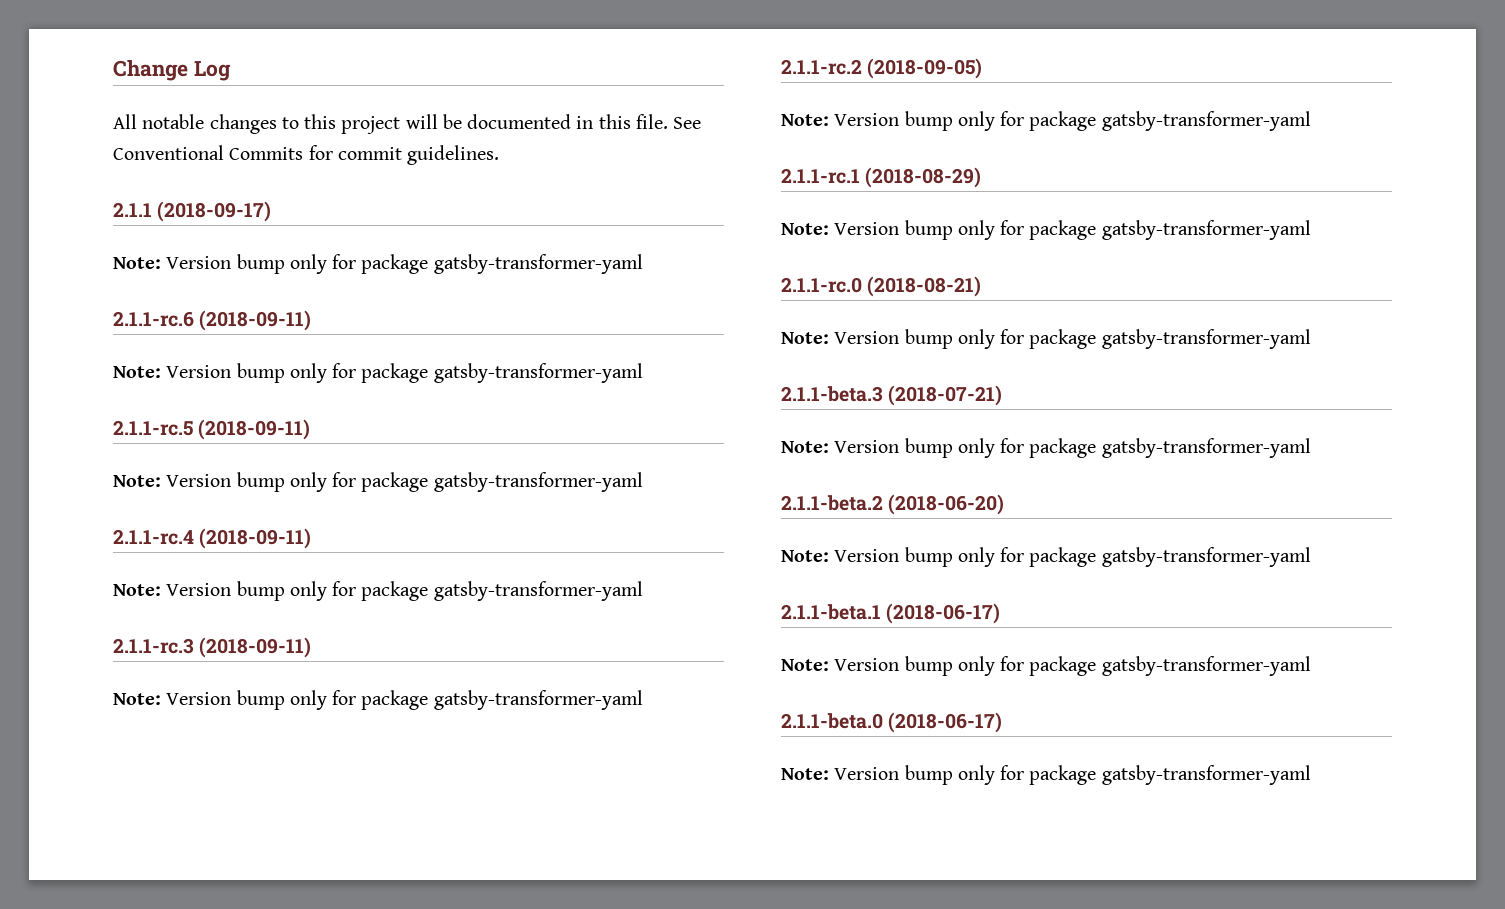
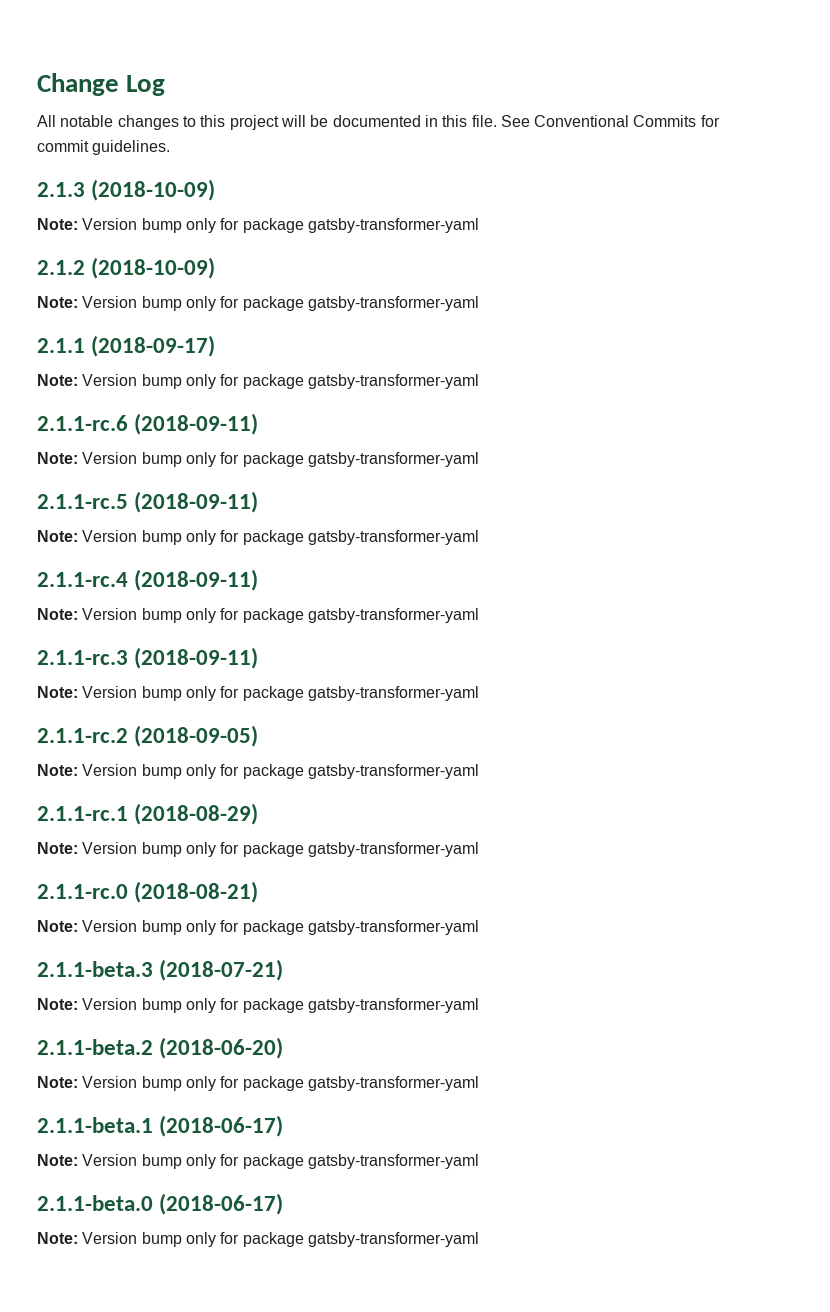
(500, 155) none -> [37,179,216,201] [37,218,479,233] [37,257,216,279] [37,296,479,311] // 2.1.3 (2018-10-09) // Note: Version bump only for package gatsby-transformer-yaml // 2.1.2 (2018-10-09) // Note: Version bump only for package gatsby-transformer-yaml

